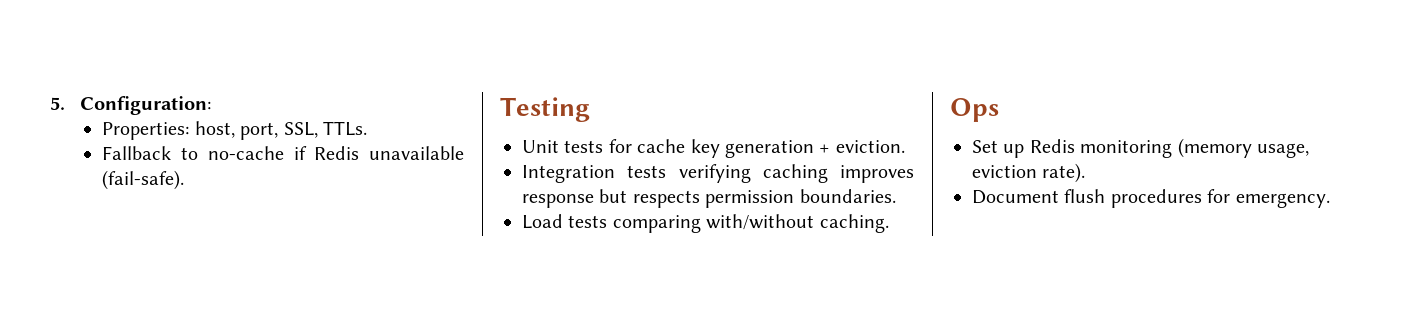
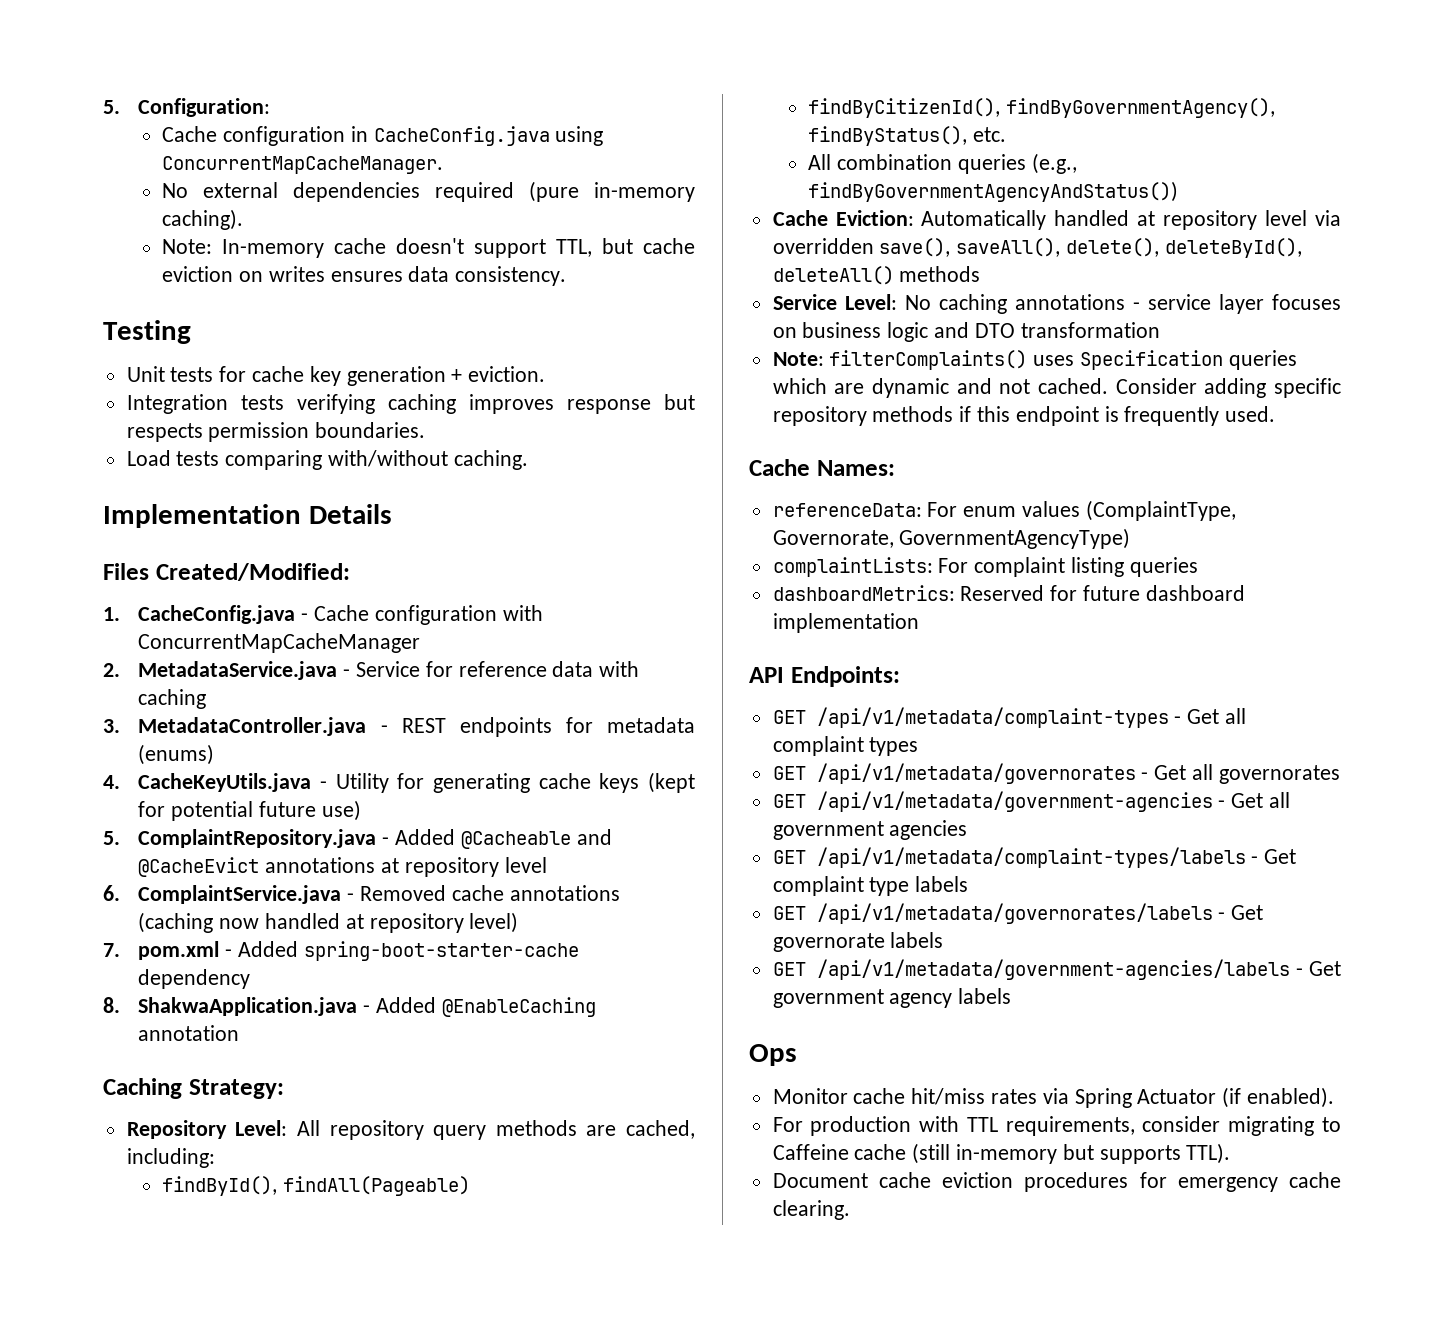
[102,121,367,140] [102,146,465,160] [102,170,185,190] Properties: host, port, SSL, TTLs. // Fallback to no-cache if Redis unavailable (fail-safe). -> [162,126,604,146] [162,156,444,174] [162,181,695,202] [162,209,244,230] [162,238,695,258] [162,266,567,286] Cache configuration in CacheConfig.java using ConcurrentMapCacheManager. // No external dependencies required (pure in-memory caching). // Note: In-memory cache doesn't support TTL, but cache eviction on writes ensures data consistency.
[950,98,999,122] [972,138,1309,158] [972,163,1086,183] [972,189,1330,208] Ops // Set up Redis monitoring (memory usage, eviction rate). // Document flush procedures for emergency. -> [103,504,392,528] [103,563,350,581] [103,605,543,625] [138,633,421,653] [103,661,640,680] [138,689,207,709] [103,717,695,737] [138,744,215,765] [103,772,695,793] [138,800,361,821] [103,829,612,849] [138,857,547,877] [103,885,620,904] [138,912,519,933] [103,941,579,961] [138,969,251,989] [103,997,596,1017] [138,1025,240,1041] [103,1078,284,1099] [126,1120,695,1140] [126,1148,215,1168] [162,1176,470,1196] [808,98,1275,118] [808,126,1006,146] [808,153,1077,174] [808,181,1179,202] [772,210,1341,230] [772,238,1302,258] [772,266,981,285] [772,294,1341,314] [772,322,1160,342] [772,350,1297,370] [772,378,1341,398] [772,406,1276,426] [749,459,895,476] [772,500,1236,521] [772,528,1131,549] [772,557,1198,577] [772,585,1245,601] [772,613,919,633] [749,666,900,687] [772,707,1247,728] [772,736,919,756] [772,763,1340,784] [772,791,1291,812] [772,820,968,840] [772,847,1297,868] [772,876,969,896] [772,903,1264,924] [772,932,944,952] [772,959,1341,980] [772,988,1012,1008] [749,1044,797,1066] [772,1087,1335,1108] [772,1116,1341,1136] [772,1143,1231,1164] [772,1172,1341,1192] [772,1200,850,1220] Implementation Details // Files Created/Modified: // 1. CacheConfig.java - Cache configuration with ConcurrentMapCacheManager // 2. MetadataService.java - Service for reference data with caching // 3. MetadataController.java - REST endpoints for metadata (enums) // 4. CacheKeyUtils.java - Utility for generating cache keys (kept for potential future use) // 5. ComplaintRepository.java - Added @Cacheable and @CacheEvict annotations at repository level // 6. ComplaintService.java - Removed cache annotations (caching now handled at repository level) // 7. pom.xml - Added spring-boot-starter-cache dependency // 8. ShakwaApplication.java - Added @EnableCaching annotation // Caching Strategy: // Repository Level: All repository query methods are cached, including: // findById(), findAll(Pageable) // findByCitizenId(), findByGovernmentAgency(), findByStatus(), etc. // All combination queries (e.g., findByGovernmentAgencyAndStatus()) // Cache Eviction: Automatically handled at repository level via overridden save(), saveAll(), delete(), deleteById(), deleteAll() methods // Service Level: No caching annotations - service layer focuses on business logic and DTO transformation // Note: filterComplaints() uses Specification queries which are dynamic and not cached. Consider adding specific repository methods if this endpoint is frequently used. // Cache Names: // referenceData: For enum values (ComplaintType, Governorate, GovernmentAgencyType) // complaintLists: For complaint listing queries // dashboardMetrics: Reserved for future dashboard implementation // API Endpoints: // GET /api/v1/metadata/complaint-types - Get all complaint types // GET /api/v1/metadata/governorates - Get all governorates // GET /api/v1/metadata/government-agencies - Get all government agencies // GET /api/v1/metadata/complaint-types/labels - Get complaint type labels // GET /api/v1/metadata/governorates/labels - Get governorate labels // GET /api/v1/metadata/government-agencies/labels - Get government agency labels // Ops // Monitor cache hit/miss rates via Spring Actuator (if enabled). // For production with TTL requirements, consider migrating to Caffeine cache (still in-memory but supports TTL). // Document cache eviction procedures for emergency cache clearing.

